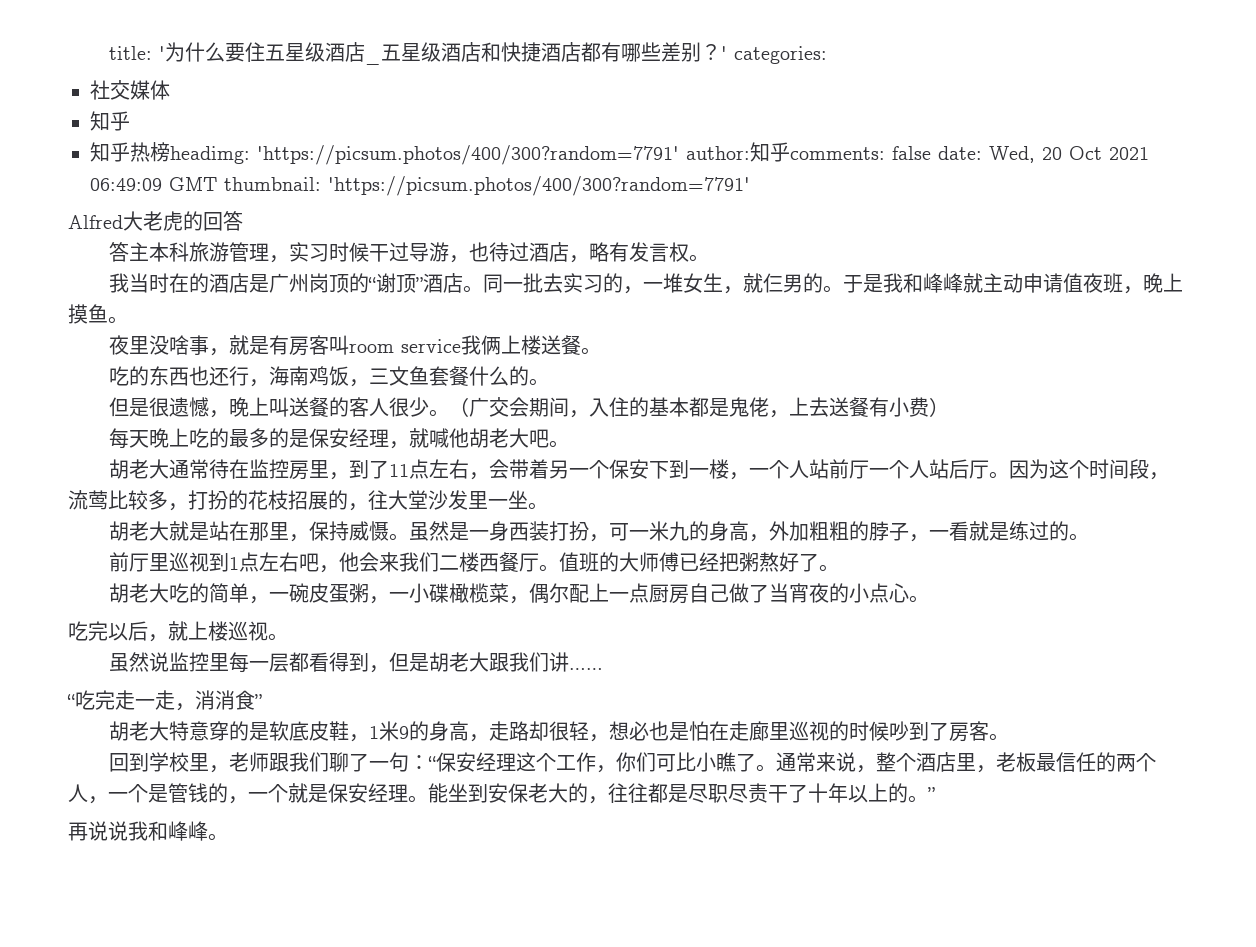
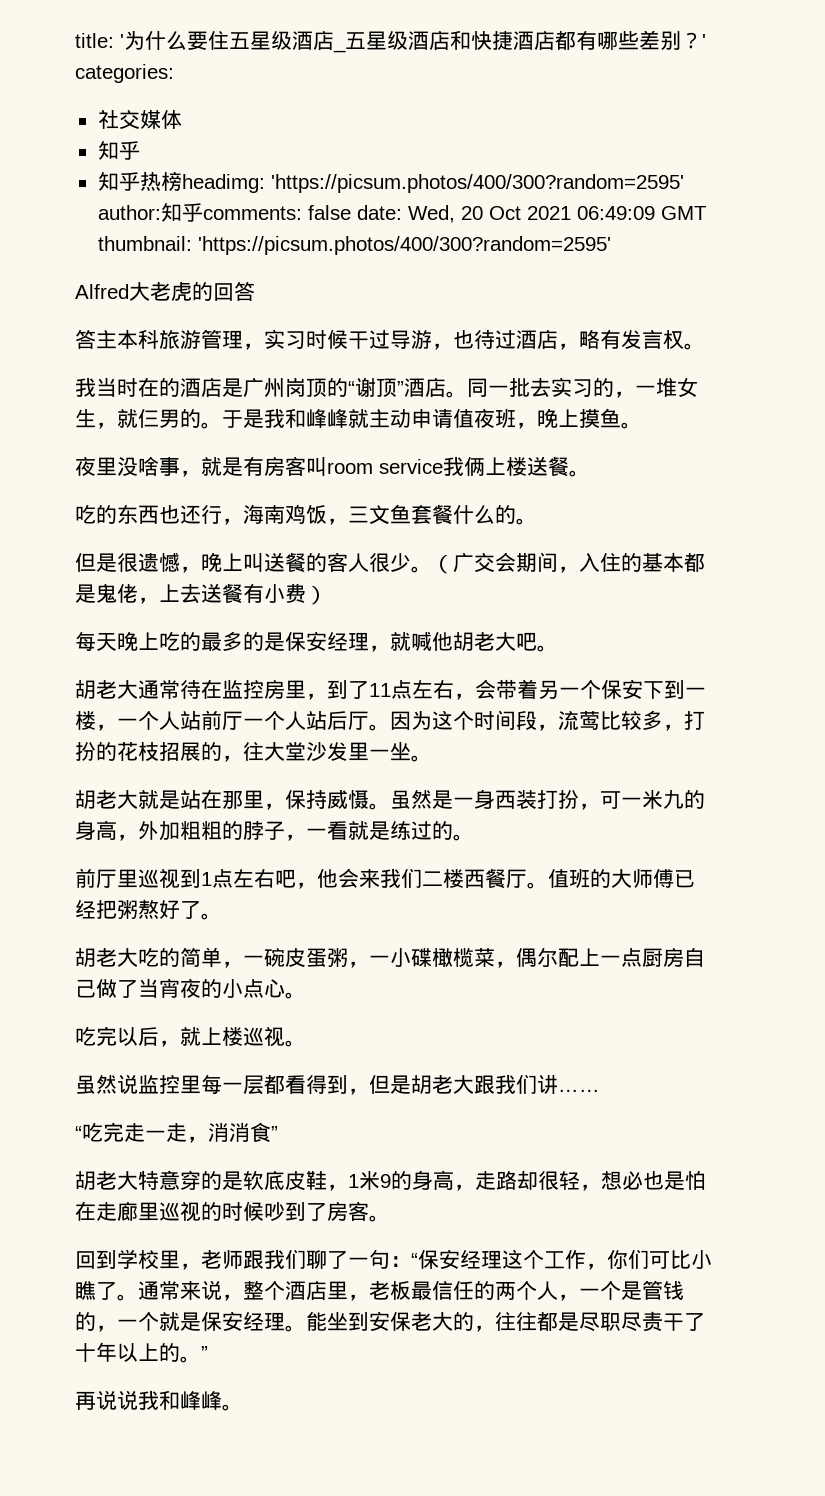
[257,145,679,165] 'https://picsum.photos/400/300?random=7791' -> [270,174,684,193] 'https://picsum.photos/400/300?random=2595'
[328,176,750,196] 'https://picsum.photos/400/300?random=7791' -> [197,236,611,255] 'https://picsum.photos/400/300?random=2595'

